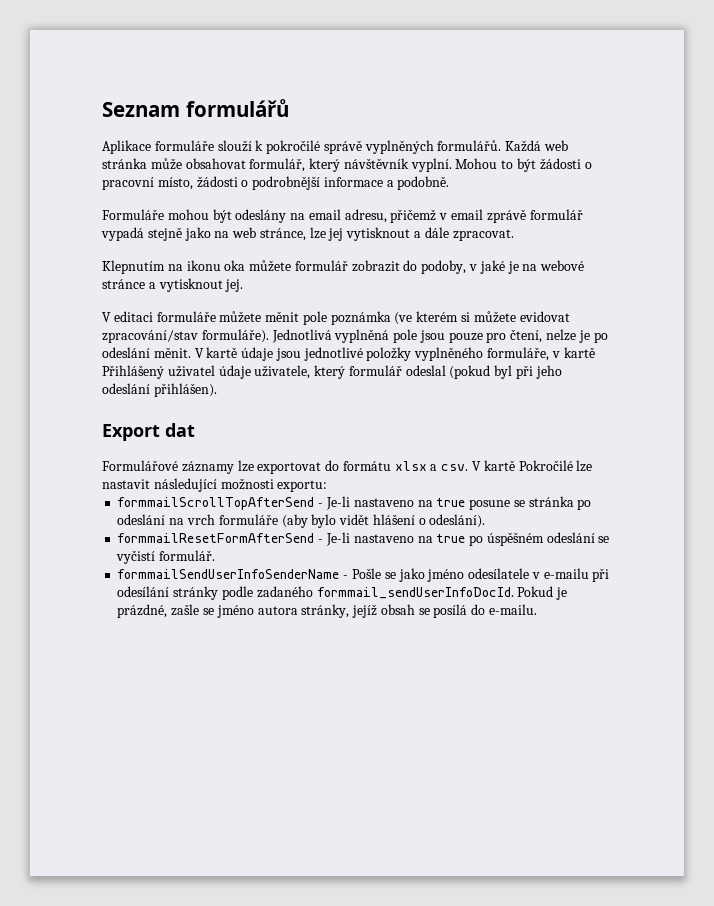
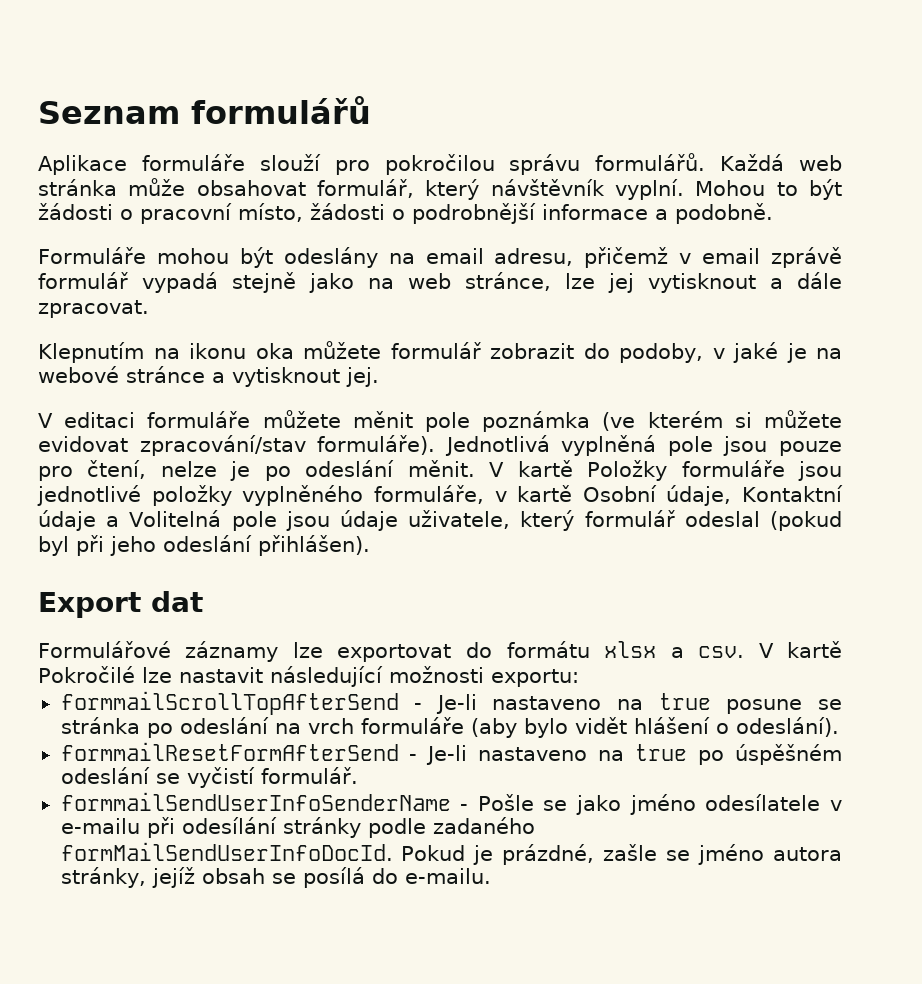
[255,140,434,154] k pokročilé správě vyplněných -> [334,154,581,175] pro pokročilou správu
[241,347,274,361] údaje -> [587,460,785,481] Položky formuláře
[102,365,215,379] Přihlášený uživatel -> [582,485,844,506] [38,510,330,531] Osobní údaje, Kontaktní údaje a Volitelná pole jsou
[316,587,514,599] formmail_sendUserInfoDocId. -> [60,842,393,861] formMailSendUserInfoDocId.

